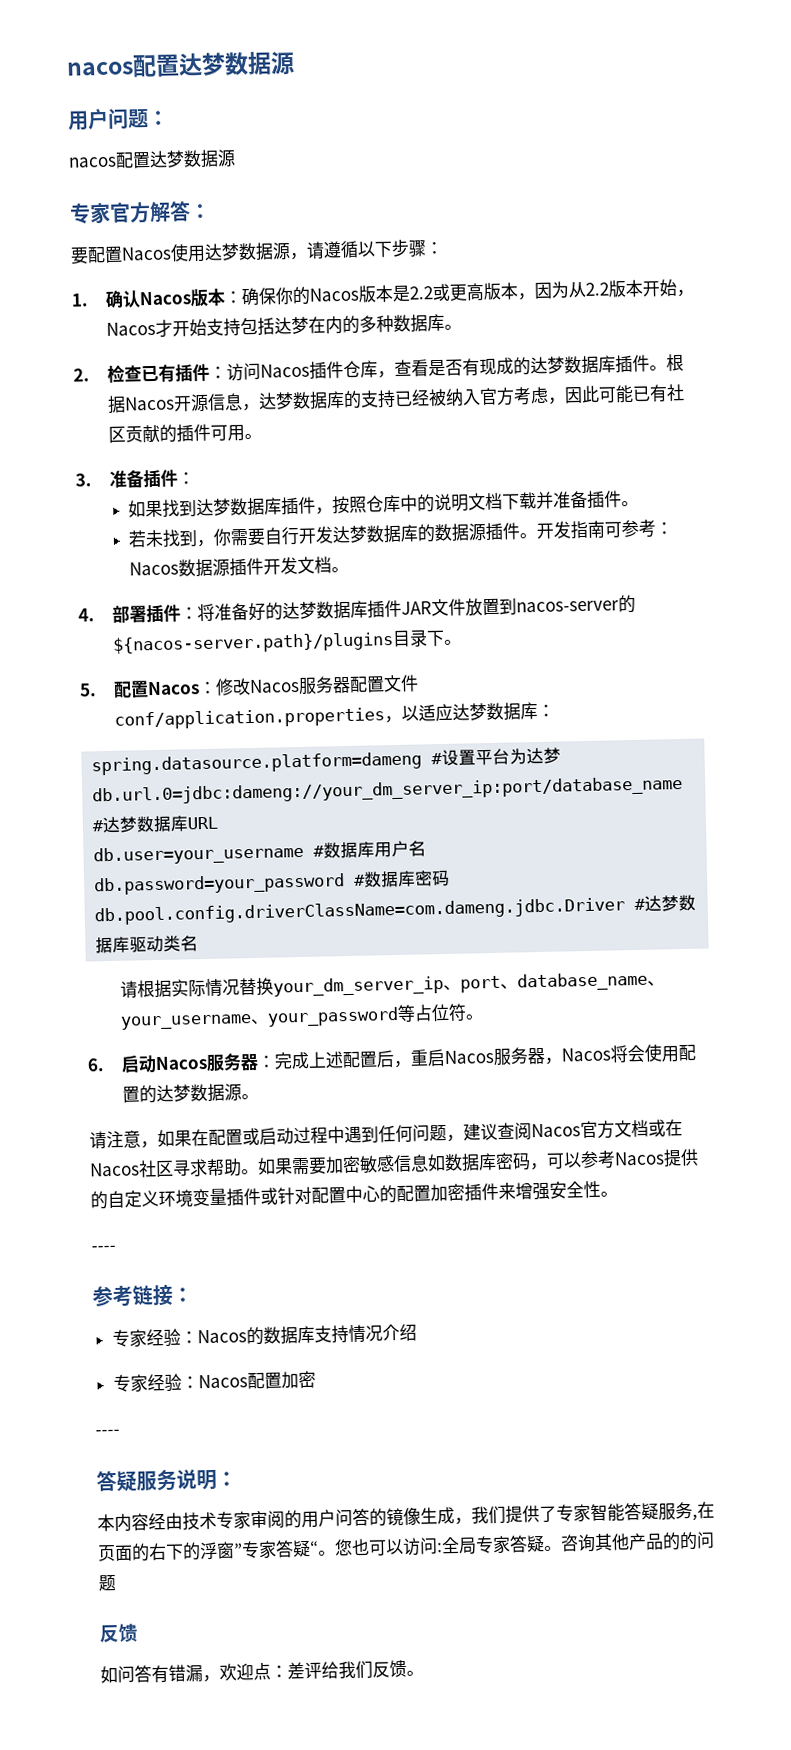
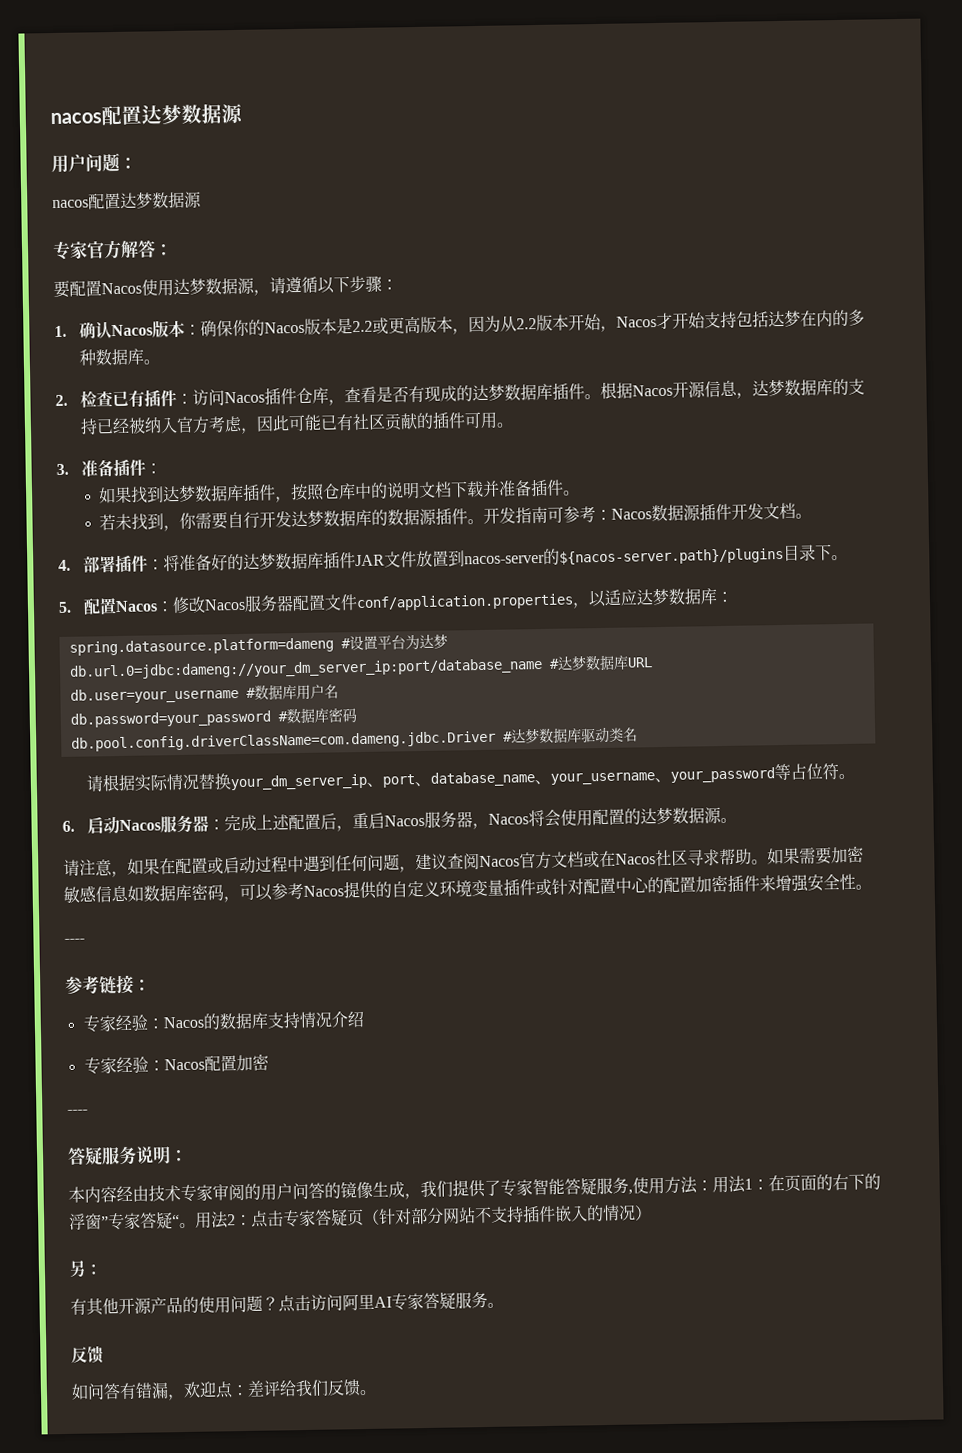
(698, 1517) none -> [632,1175,769,1195] 使用方法：用法1：
[334,1531,715,1557] [98,1575,116,1592] 您也可以访问:全局专家答疑。咨询其他产品的的问题 -> [195,1204,652,1229] [69,1260,103,1277] [70,1291,504,1316] 用法2：点击专家答疑页（针对部分网站不支持插件嵌入的情况） // 另： // 有其他开源产品的使用问题？点击访问阿里AI专家答疑服务。

